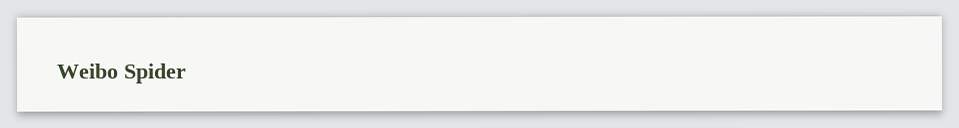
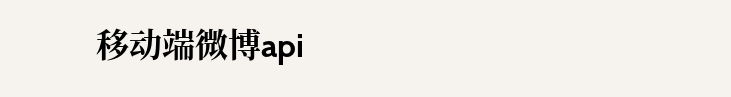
[56,63,187,84] Weibo Spider -> [96,28,304,65] 移动端微博api

